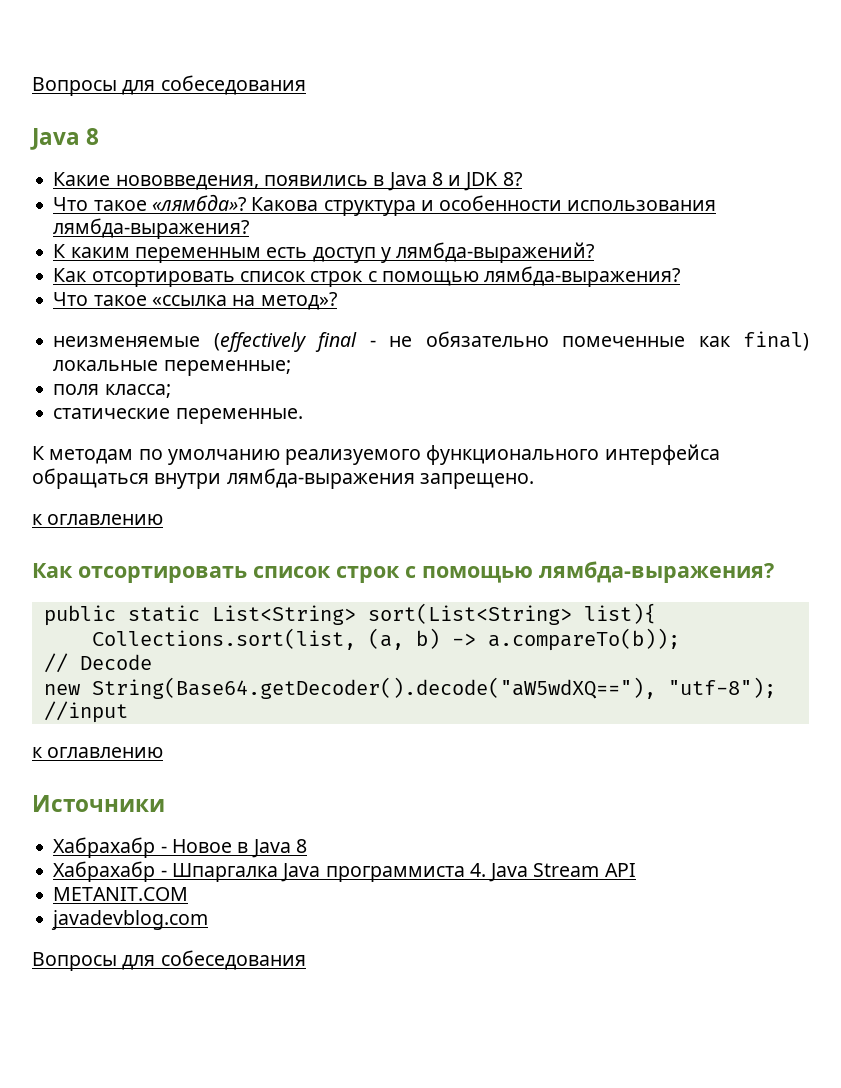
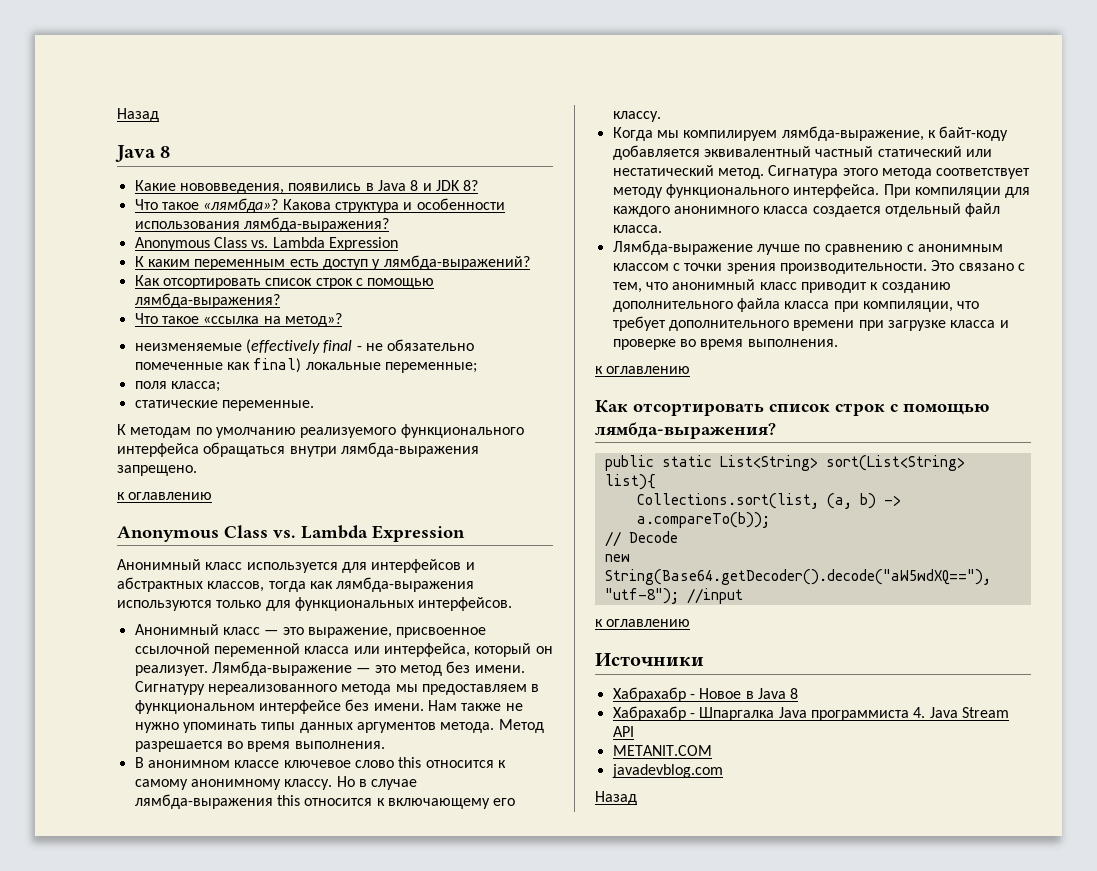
[32,75,306,96] Вопросы для собеседования -> [117,108,159,122] Назад
(250, 228) none -> [134,237,398,251] // Anonymous Class vs. Lambda Expression
(164, 519) none -> [117,525,465,542] [117,559,475,573] [117,577,475,592] [117,597,513,611] [134,624,487,638] [134,643,553,657] [134,661,525,676] [134,681,540,695] [134,699,523,714] [134,719,544,733] [134,741,385,752] [134,757,506,768] [134,776,418,790] [134,794,516,809] [612,111,661,122] [612,126,1009,141] [612,145,992,160] [612,165,1031,179] [612,184,1031,198] [612,203,1001,217] [612,225,662,233] [612,240,1004,255] [612,260,1025,274] [612,279,951,293] [612,298,980,312] [612,316,1009,331] [612,339,838,350] [595,366,691,374] // Anonymous Class vs. Lambda Expression // Анонимный класс используется для интерфейсов и абстрактных классов, тогда как лямбда-выражения используются только для функциональных интерфейсов. // Анонимный класс — это выражение, присвоенное ссылочной переменной класса или интерфейса, который он реализует. Лямбда-выражение — это метод без имени. Сигнатуру нереализованного метода мы предоставляем в функциональном интерфейсе без имени. Нам также не нужно упоминать типы данных аргументов метода. Метод разрешается во время выполнения. // В анонимном классе ключевое слово this относится к самому анонимному классу. Но в случае лямбда-выражения this относится к включающему его классу. // Когда мы компилируем лямбда-выражение, к байт-коду добавляется эквивалентный частный статический или нестатический метод. Сигнатура этого метода соответствует методу функционального интерфейса. При компиляции для каждого анонимного класса создается отдельный файл класса. // Лямбда-выражение лучше по сравнению с анонимным классом с точки зрения производительности. Это связано с тем, что анонимный класс приводит к созданию дополнительного файла класса при компиляции, что требует дополнительного времени при загрузке класса и проверке во время выполнения. // к оглавлению
[32,950,306,971] Вопросы для собеседования -> [595,791,637,805] Назад

